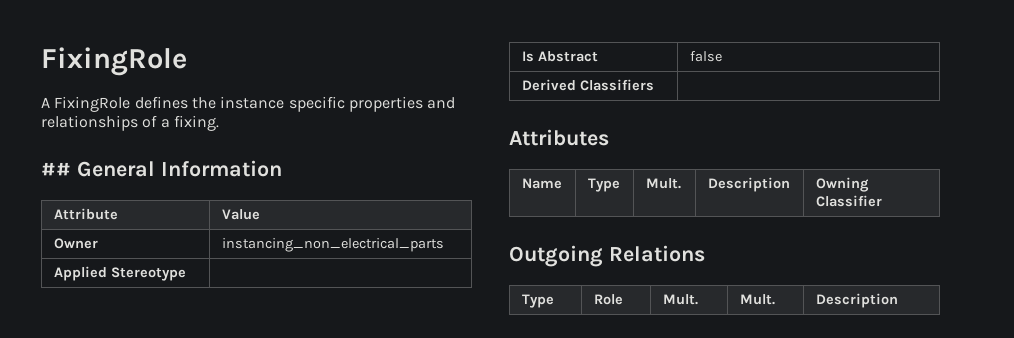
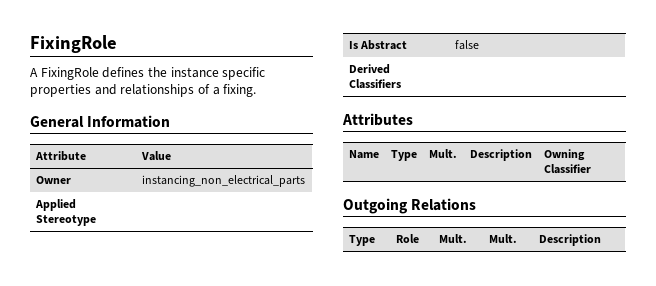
[41,162,71,176] ## -> (257, 90) none

